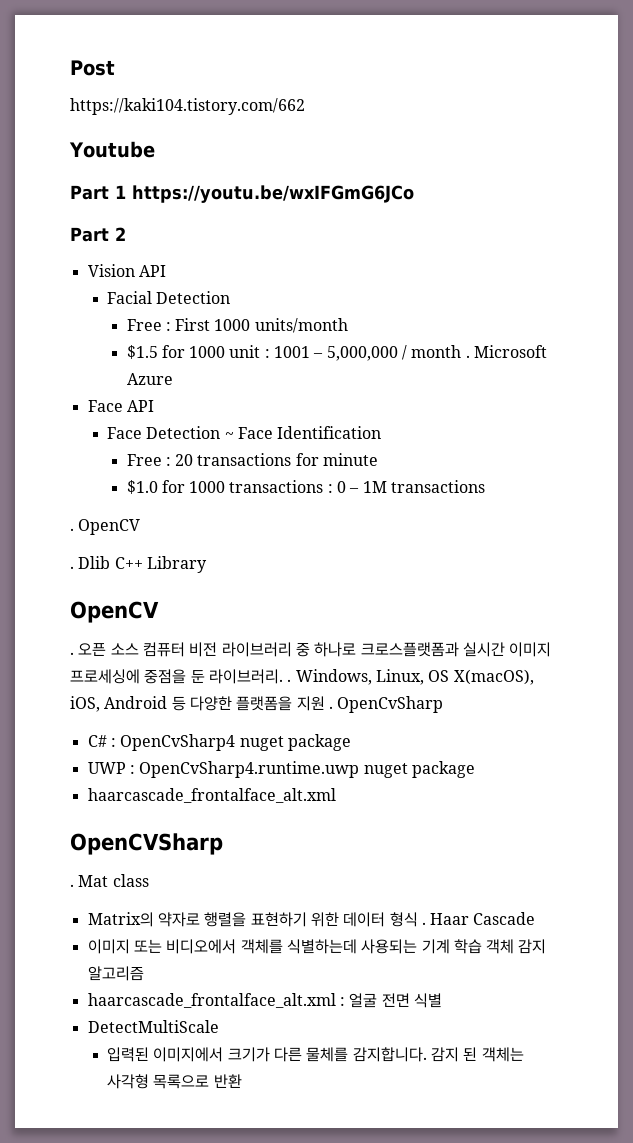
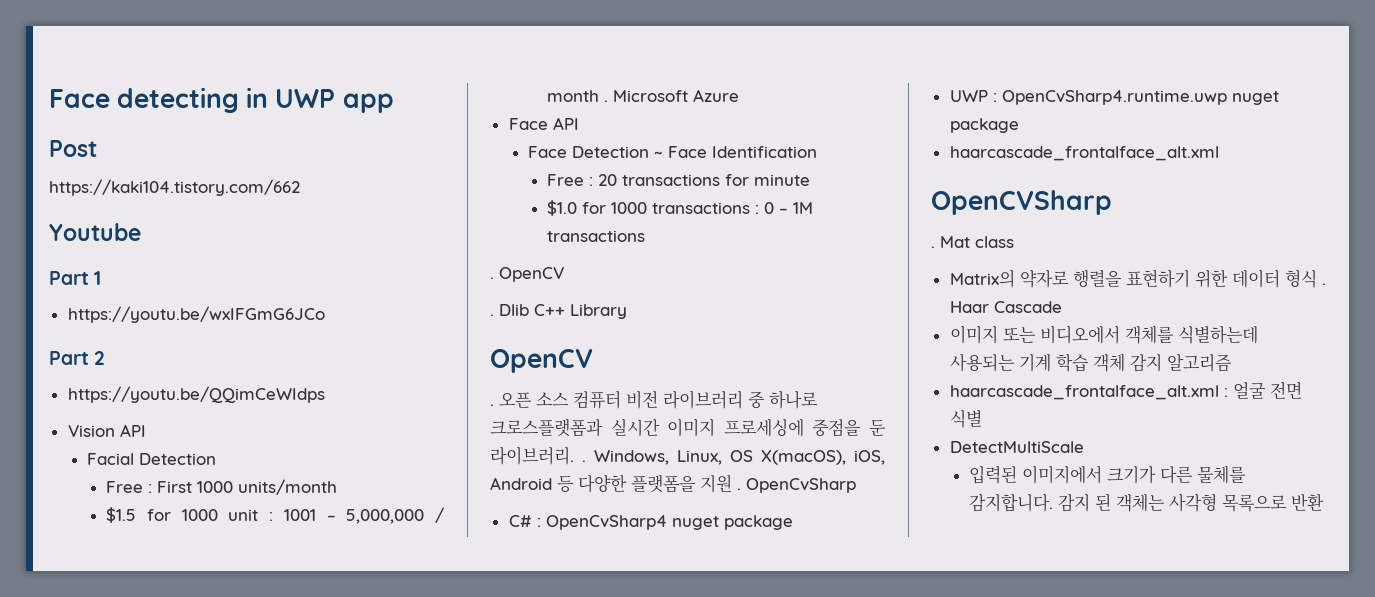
(70, 68) none -> [49,87,394,113] Face detecting in UWP app //
(126, 192) none -> (102, 278) //
(126, 234) none -> [67,386,325,403] // https://youtu.be/QQimCeWIdps

